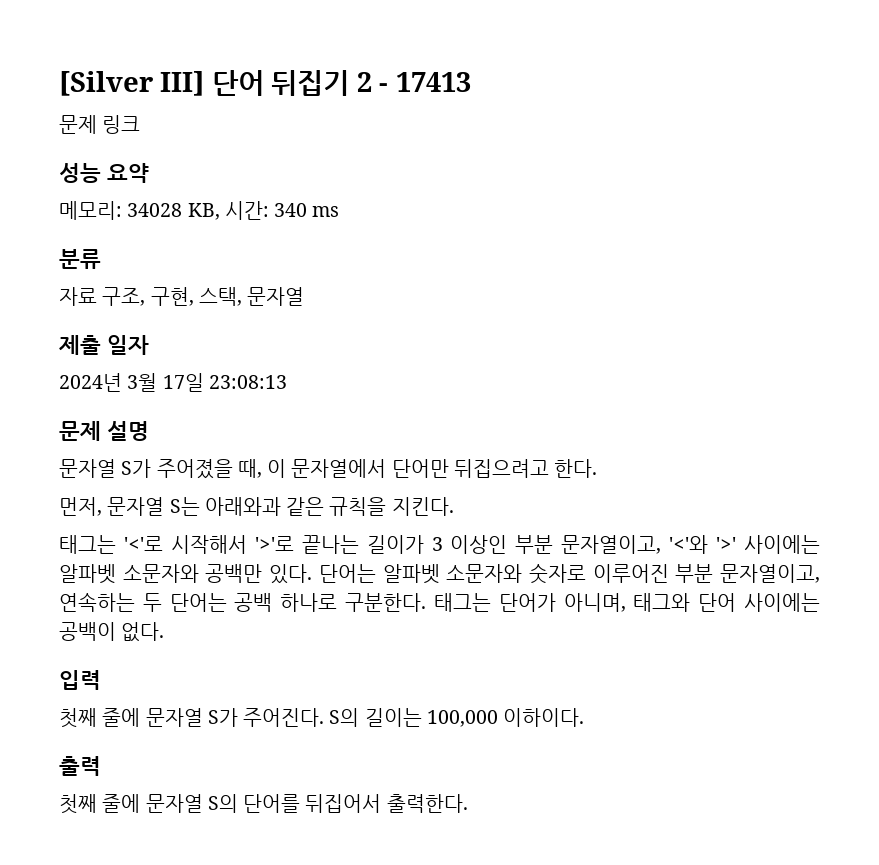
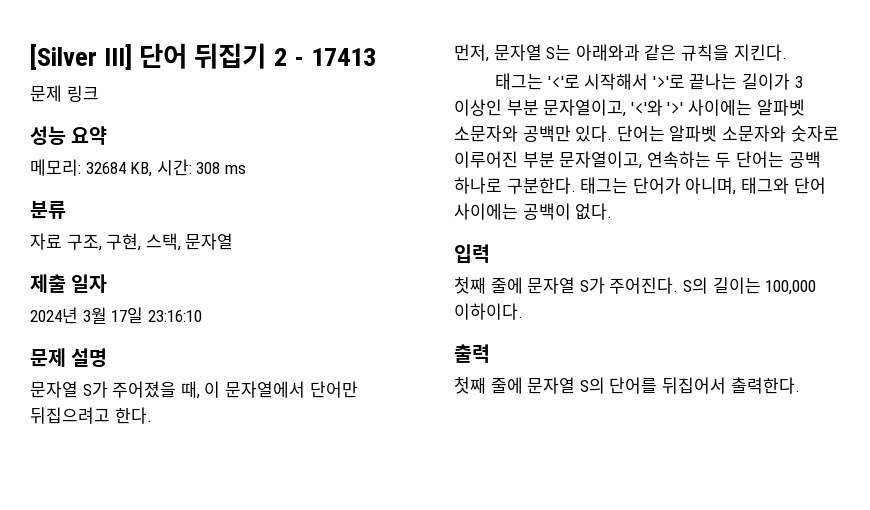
[127,203,183,217] 34028 -> [85,162,126,174] 32684
[274,203,308,217] 340 -> [196,162,221,174] 308
[208,375,287,389] 23:08:13 -> [147,310,202,322] 23:16:10

